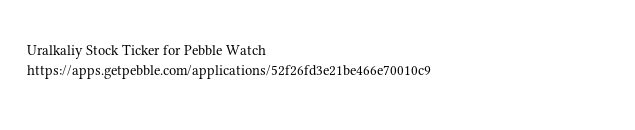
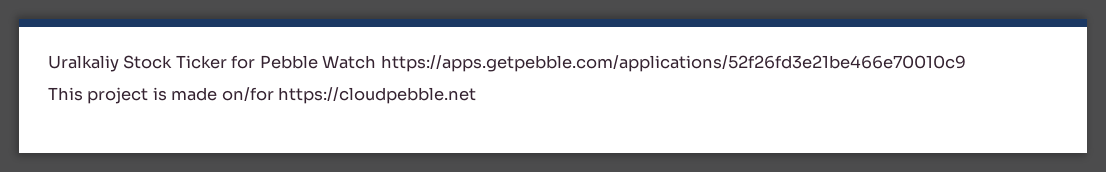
(431, 72) none -> [48,87,477,104] // This project is made on/for https://cloudpebble.net

